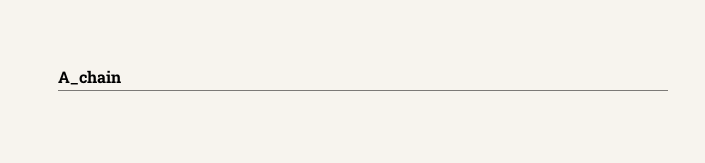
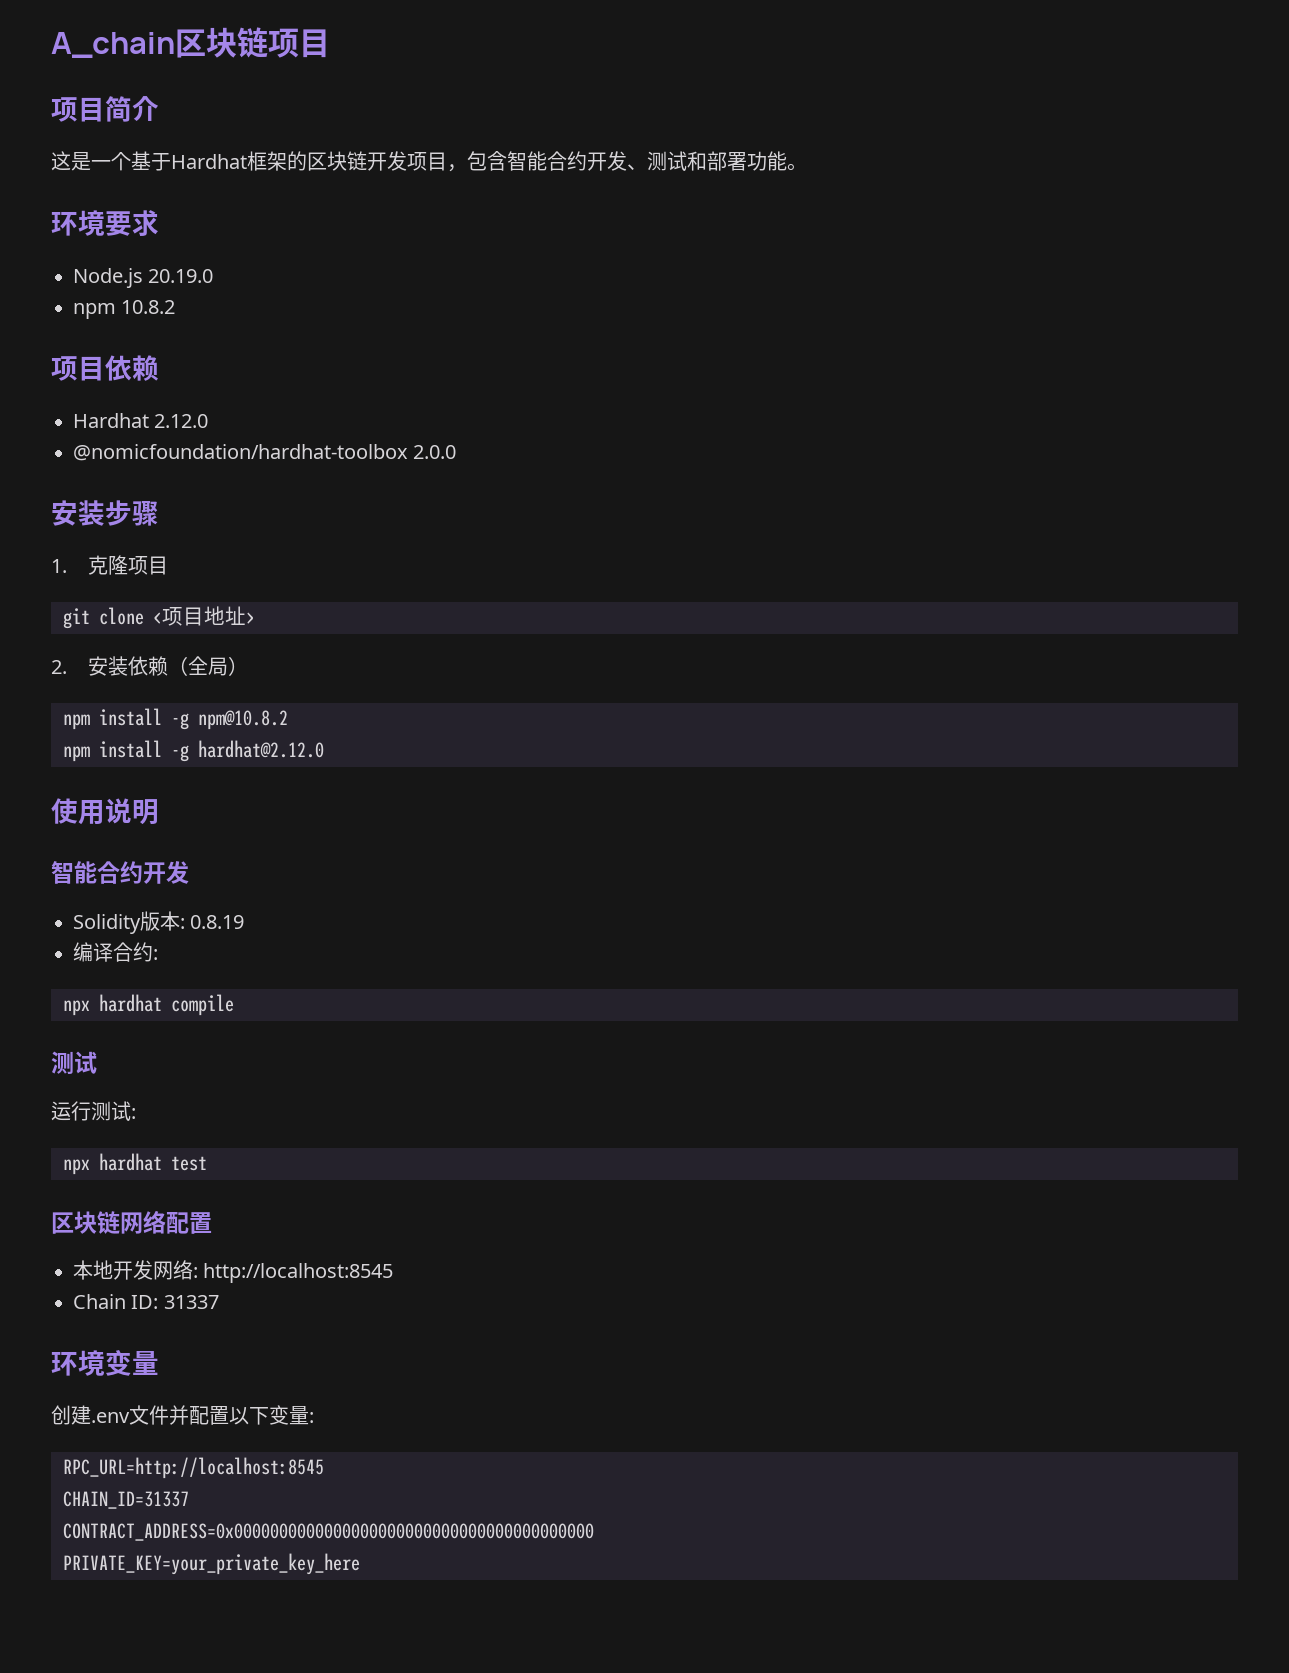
(121, 77) none -> [175,27,330,58] [51,96,159,122] [51,151,807,172] [51,210,159,237] [73,268,214,288] [73,300,176,319] [51,355,159,381] [73,413,209,428] [73,444,457,461] [51,500,159,526] [51,555,169,575] [63,606,255,629] [51,656,249,676] [63,708,288,730] [63,740,324,762] [51,798,159,825] [51,861,189,884] [73,911,245,934] [73,942,158,962] [63,994,234,1016] [51,1051,97,1074] [51,1101,136,1121] [63,1153,207,1175] [51,1210,212,1234] [73,1260,394,1283] [73,1294,219,1309] [51,1350,159,1376] [51,1405,314,1425] [63,1457,324,1479] [63,1491,189,1509] [63,1523,594,1541] [63,1553,360,1575] 区块链项目 // 项目简介 // 这是一个基于Hardhat框架的区块链开发项目，包含智能合约开发、测试和部署功能。 // 环境要求 // Node.js 20.19.0 // npm 10.8.2 // 项目依赖 // Hardhat 2.12.0 // @nomicfoundation/hardhat-toolbox 2.0.0 // 安装步骤 // 1.克隆项目 // git clone <项目地址> // 2.安装依赖（全局） // npm install -g npm@10.8.2 // npm install -g hardhat@2.12.0 // 使用说明 // 智能合约开发 // Solidity版本: 0.8.19 // 编译合约: // npx hardhat compile // 测试 // 运行测试: // npx hardhat test // 区块链网络配置 // 本地开发网络: http://localhost:8545 // Chain ID: 31337 // 环境变量 // 创建.env文件并配置以下变量: // RPC_URL=http://localhost:8545 // CHAIN_ID=31337 // CONTRACT_ADDRESS=0x0000000000000000000000000000000000000000 // PRIVATE_KEY=your_private_key_here

